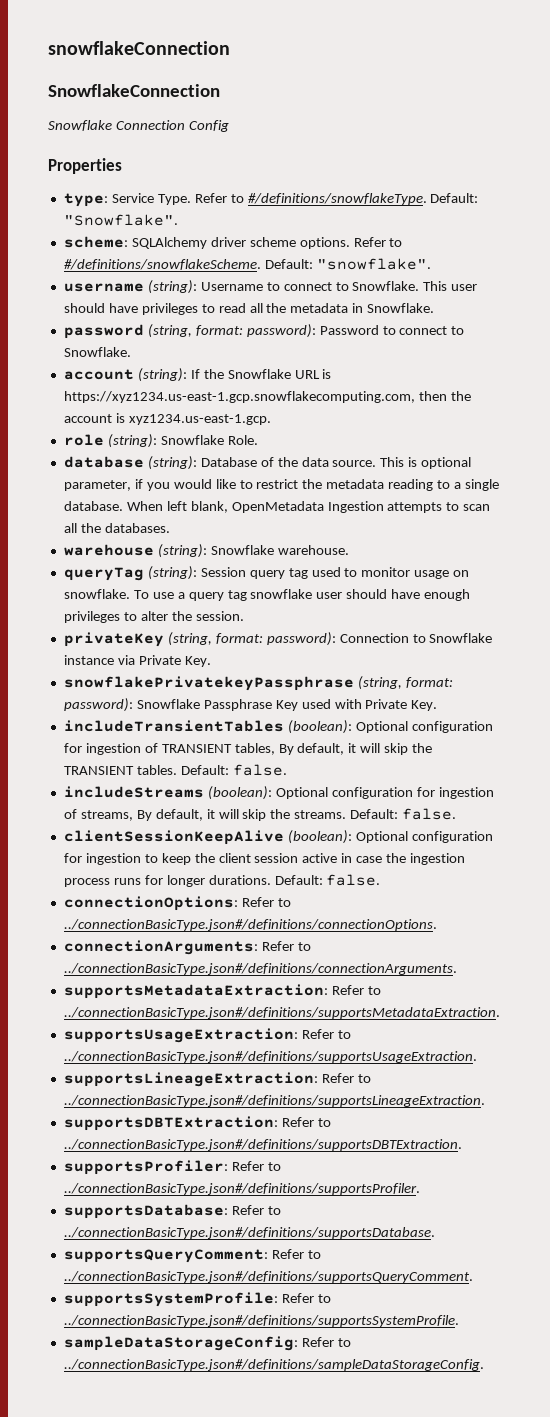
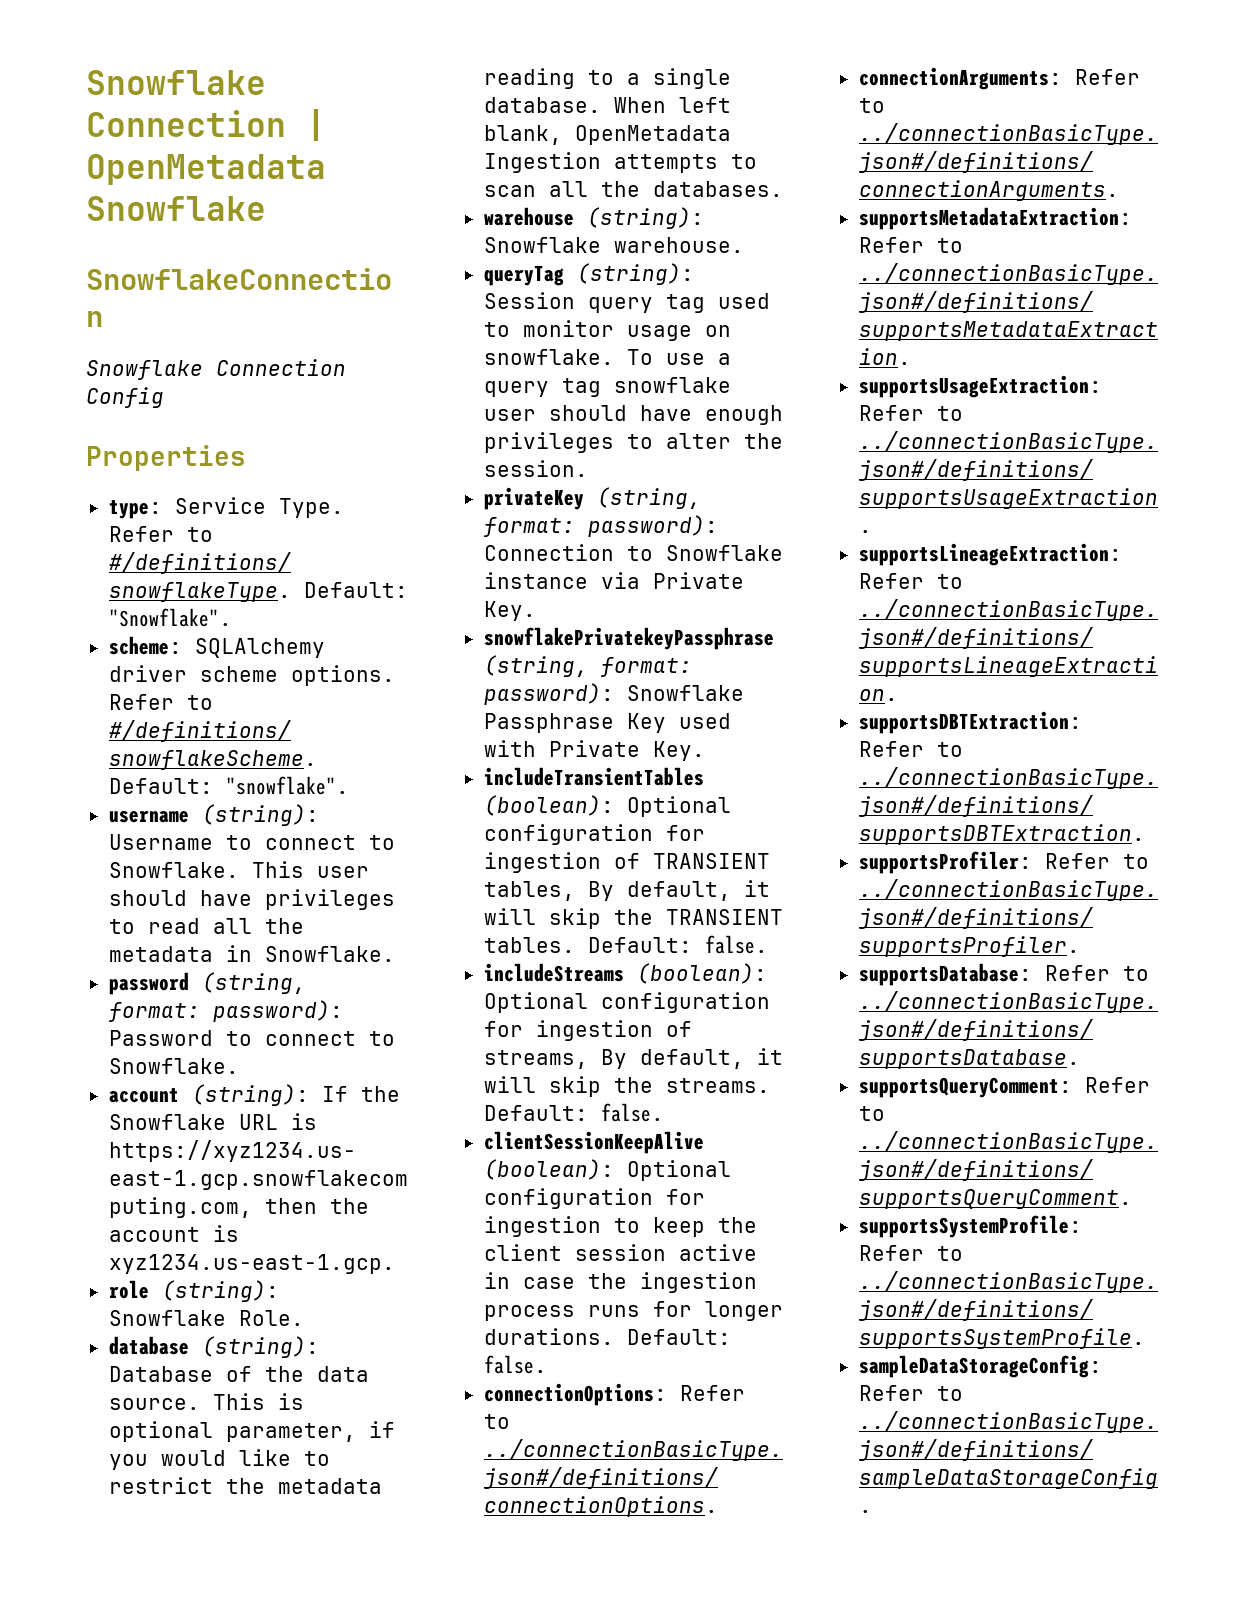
[48,41,230,55] snowflakeConnection -> [86,70,266,95] [86,109,326,141] [86,154,326,185] [86,196,266,221] Snowflake Connection | OpenMetadata Snowflake

